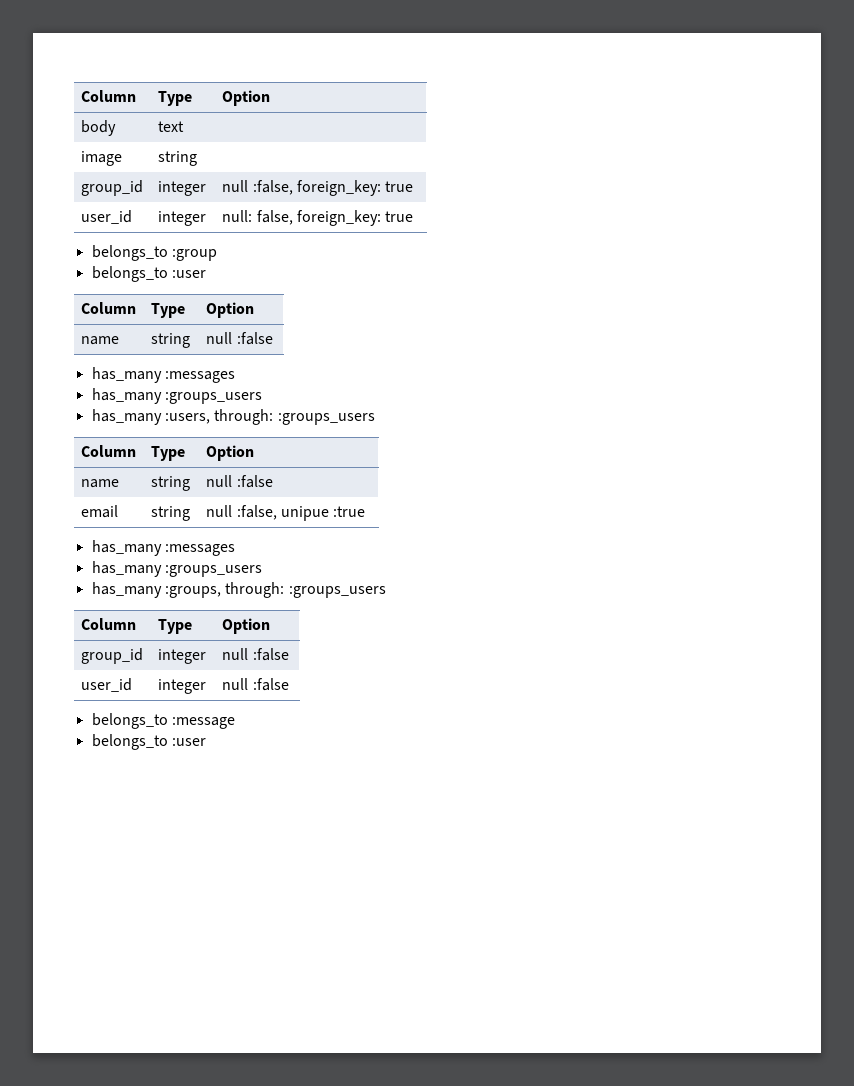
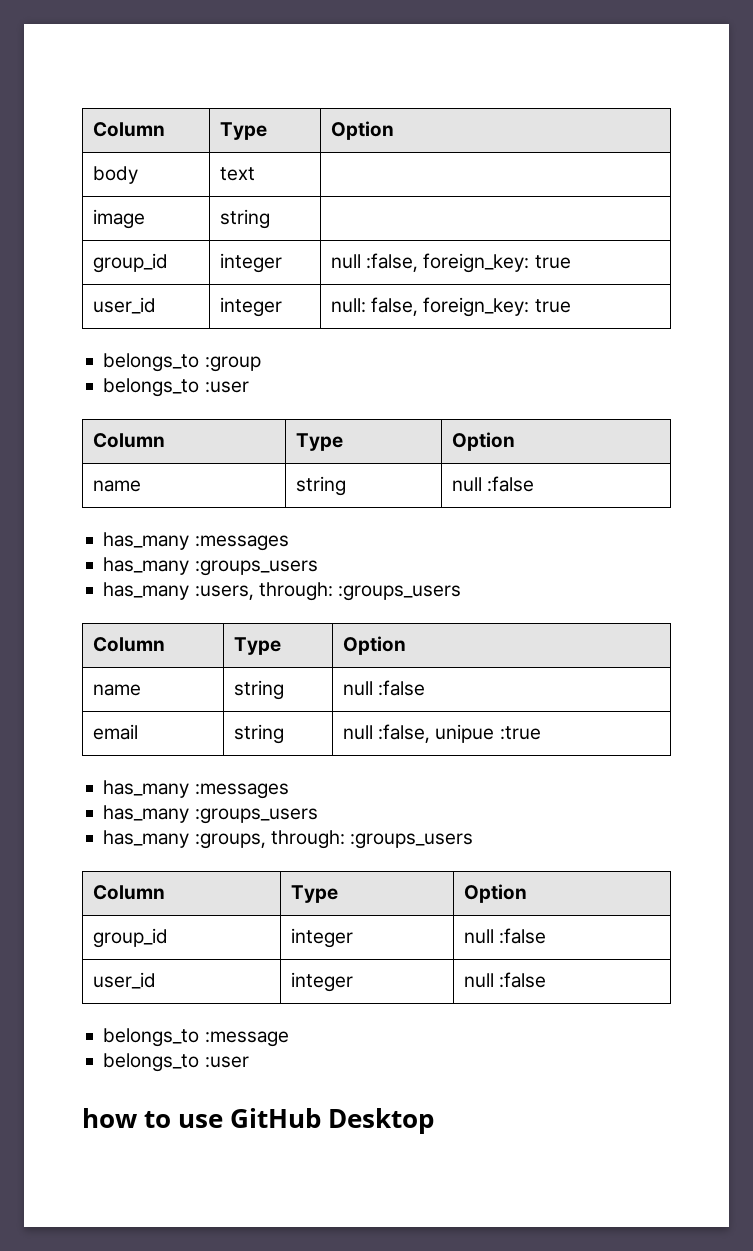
(206, 742) none -> [82,1108,435,1134] // how to use GitHub Desktop

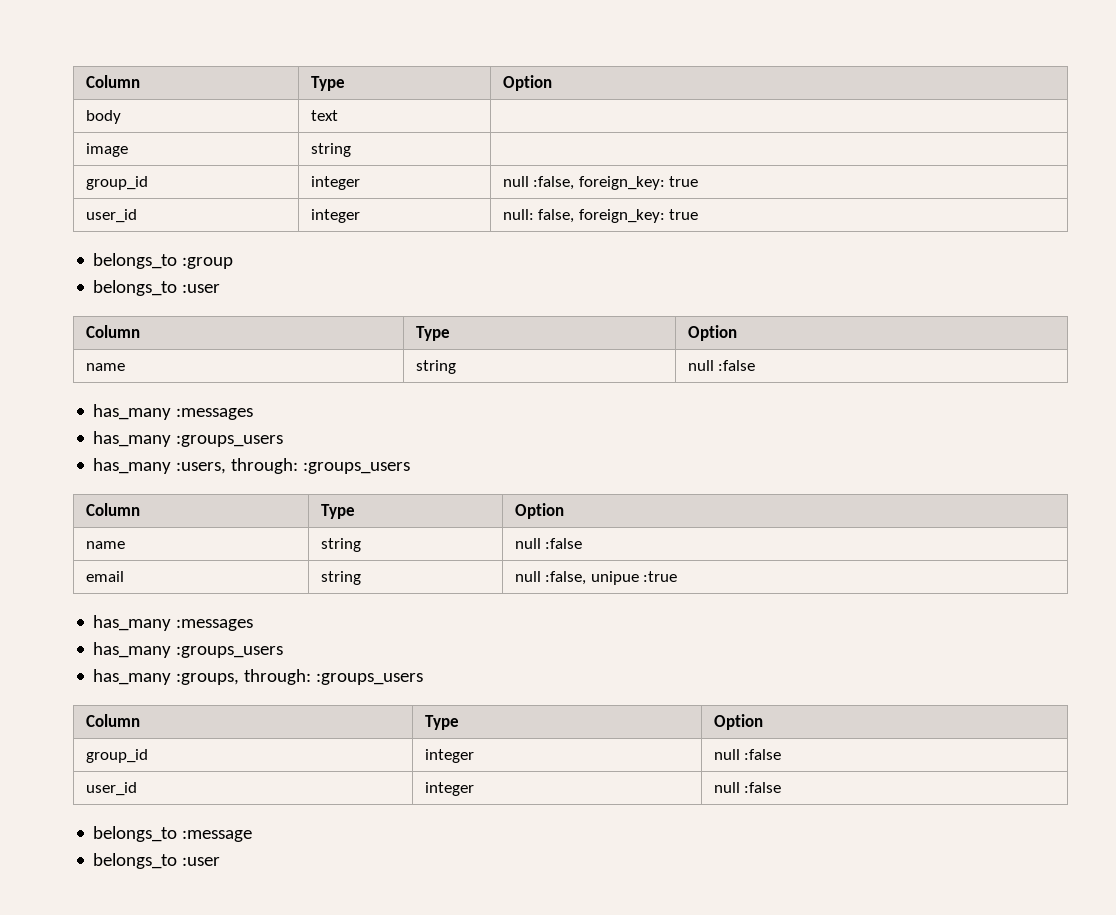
[82,1108,435,1134] // how to use GitHub Desktop -> (221, 861) none

